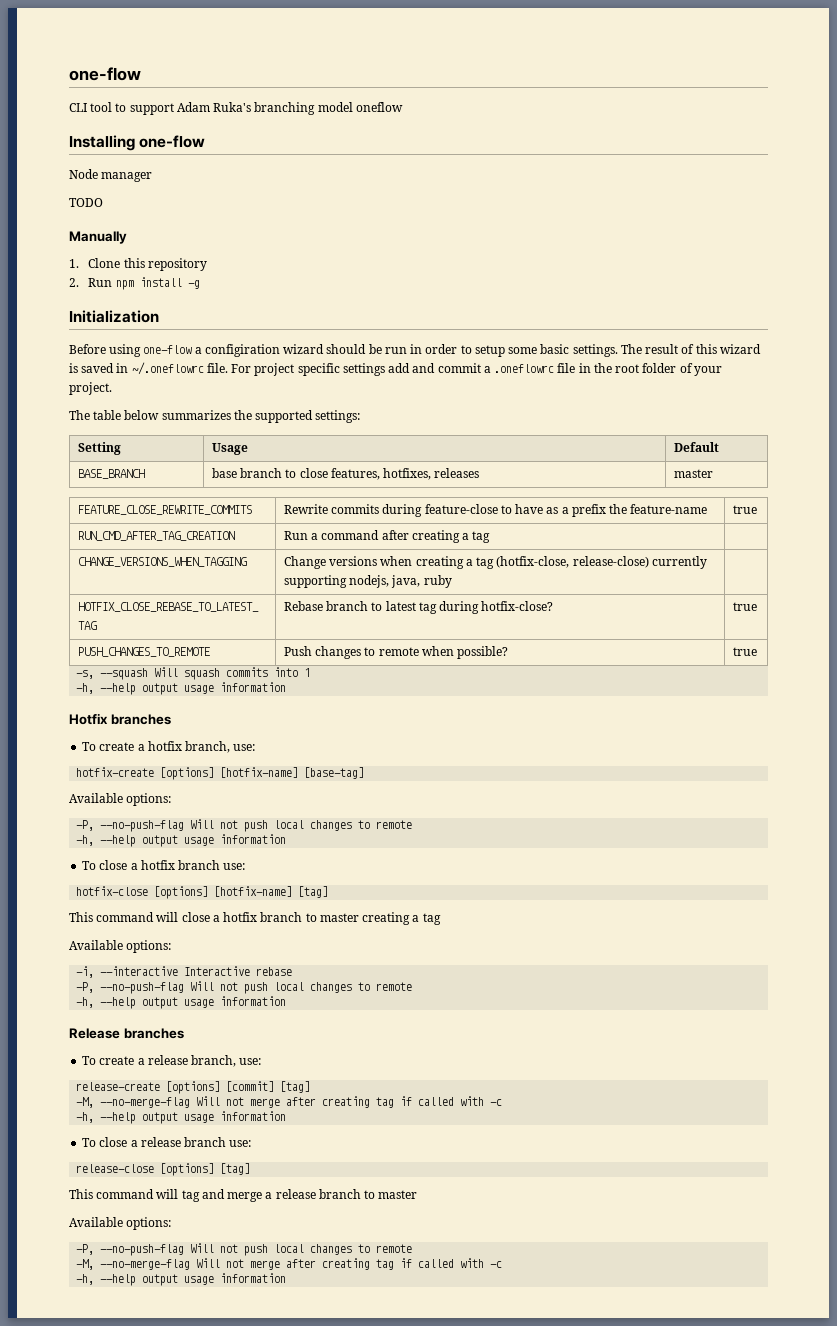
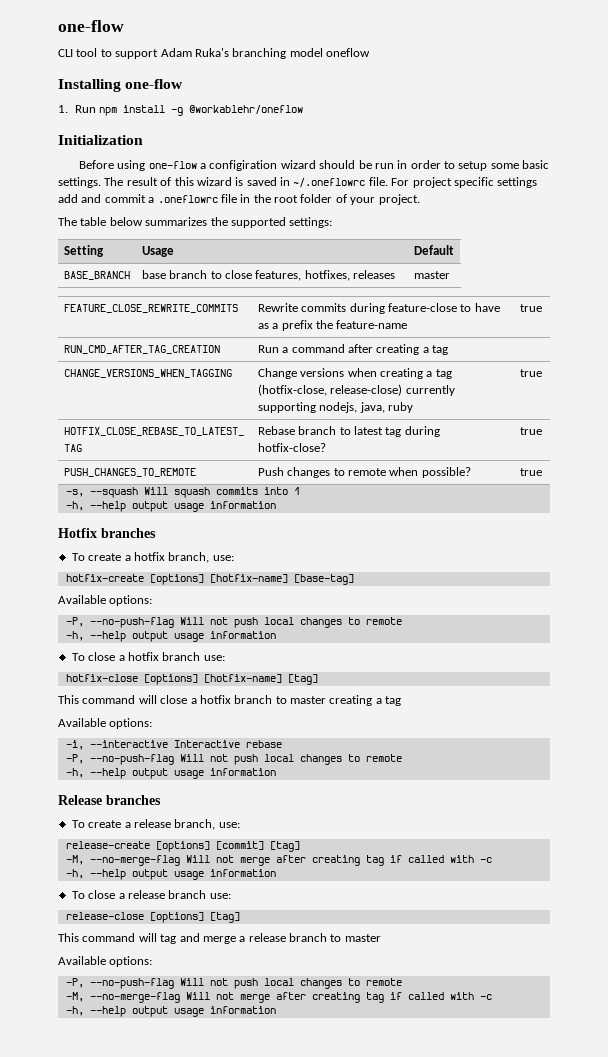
[69,169,153,182] [69,198,103,207] [69,231,127,244] [69,258,207,271] [69,278,79,287] Node manager // TODO // Manually // 1. Clone this repository // 2. -> [58,105,68,113] 1.
(200, 284) none -> [189,105,304,114] @workablehr/oneflow
(452, 581) none -> [519,369,542,377] true

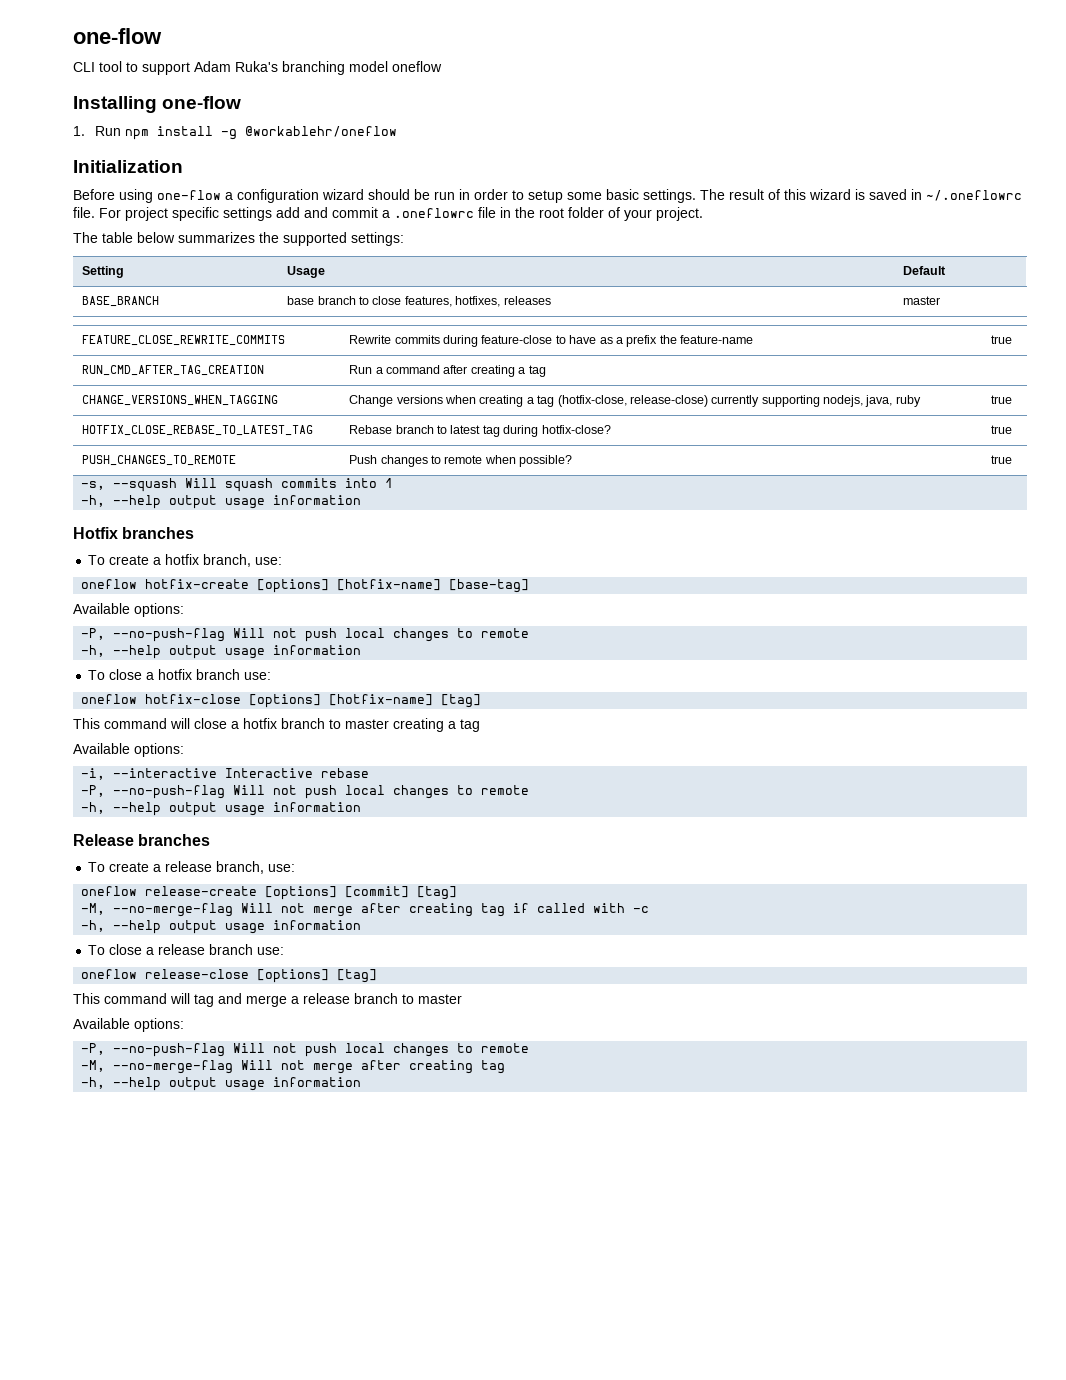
[209,160,278,171] configiration -> [237,189,319,203] configuration
(234, 558) none -> [81,579,138,589] oneflow
(225, 658) none -> [81,694,138,704] oneflow
(240, 825) none -> [81,886,138,896] oneflow
(231, 896) none -> [81,969,138,979] oneflow
[389,992,492,1000] if called with -c -> (506, 1067) none

